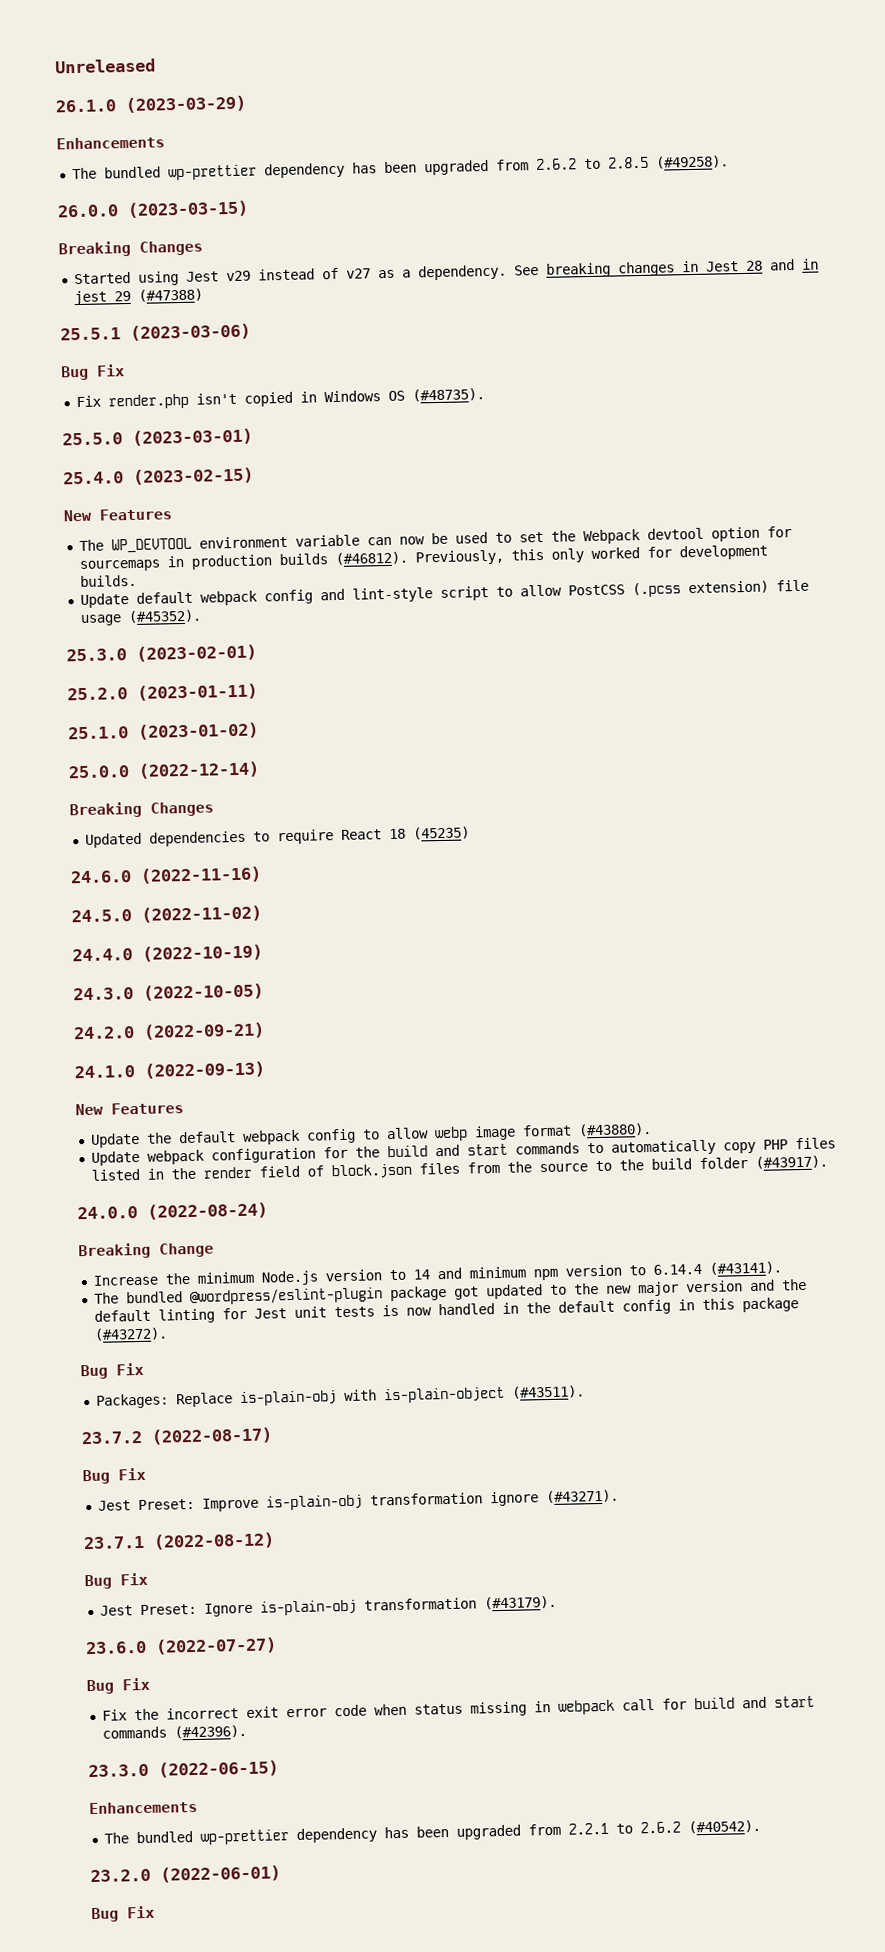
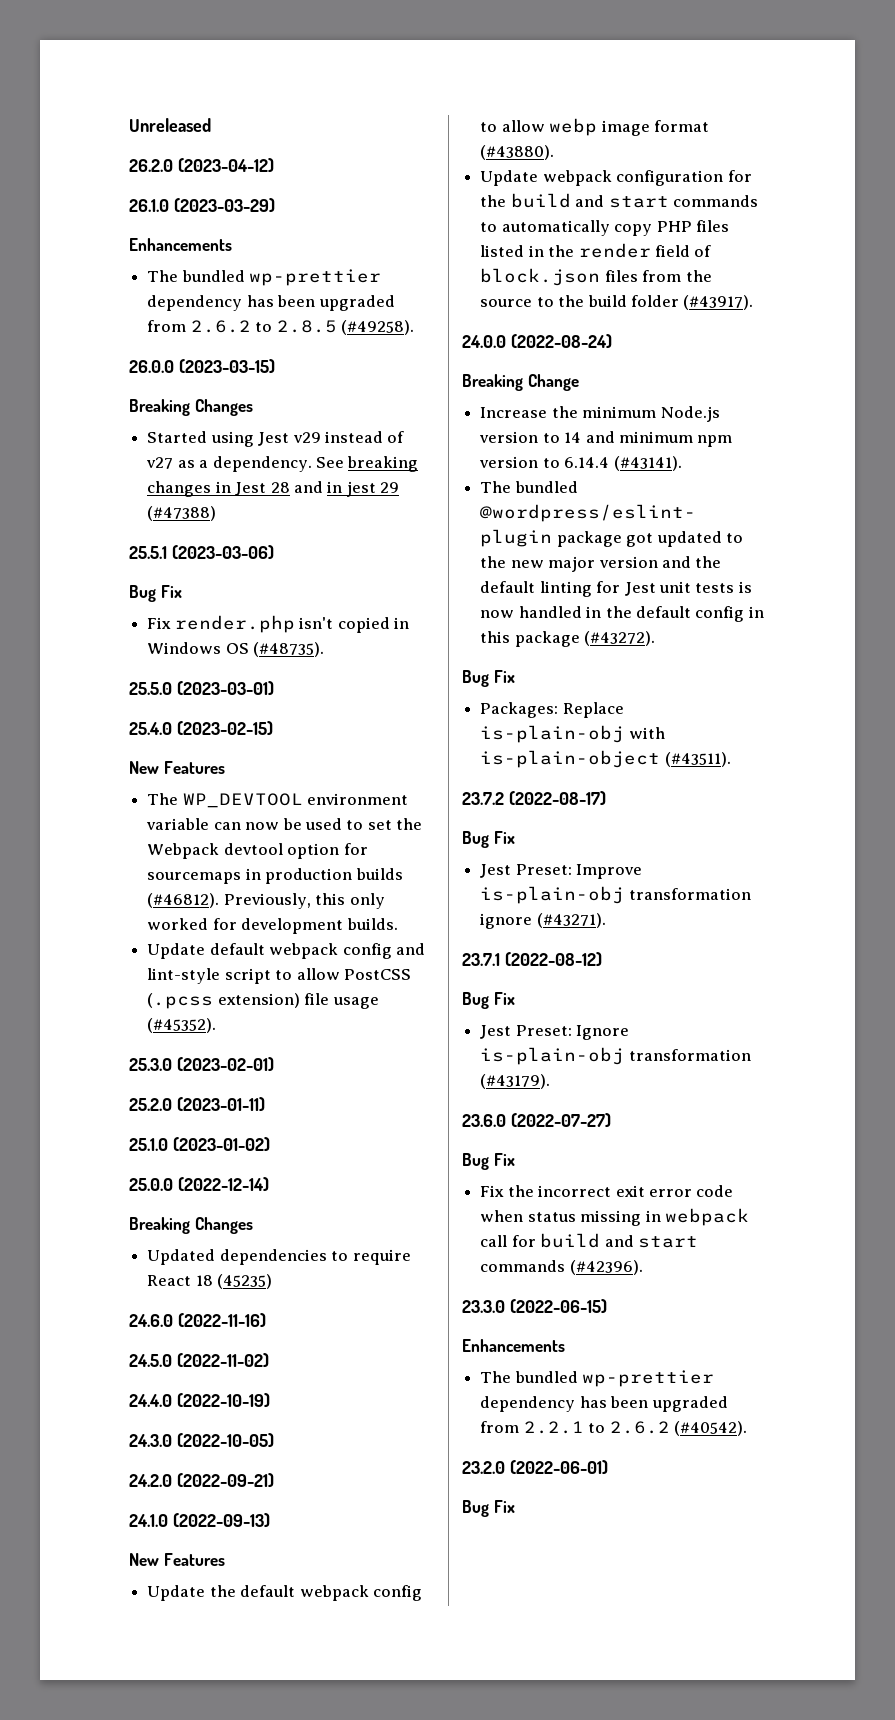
(156, 66) none -> [129,158,274,173] // 26.2.0 (2023-04-12)

